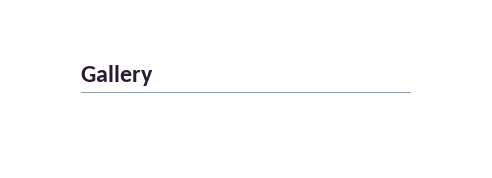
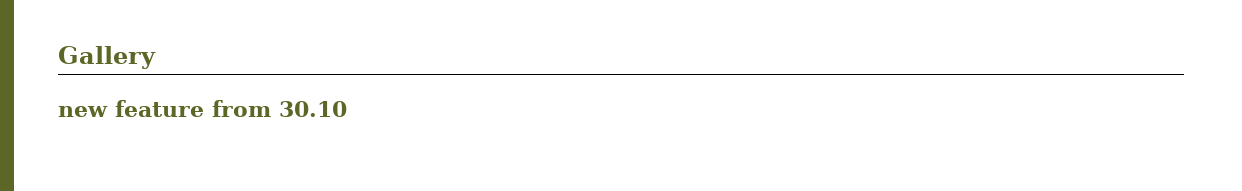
(153, 75) none -> [58,100,347,117] // new feature from 30.10

